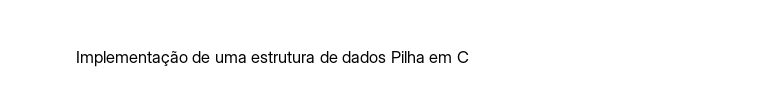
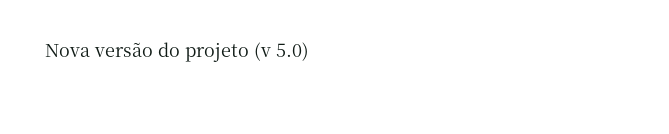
[76,51,469,67] Implementação de uma estrutura de dados Pilha em C -> [45,42,309,62] Nova versão do projeto (v 5.0)

